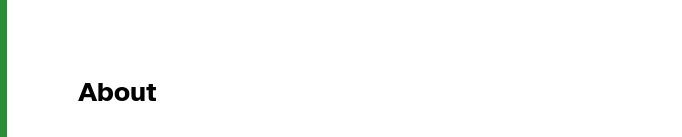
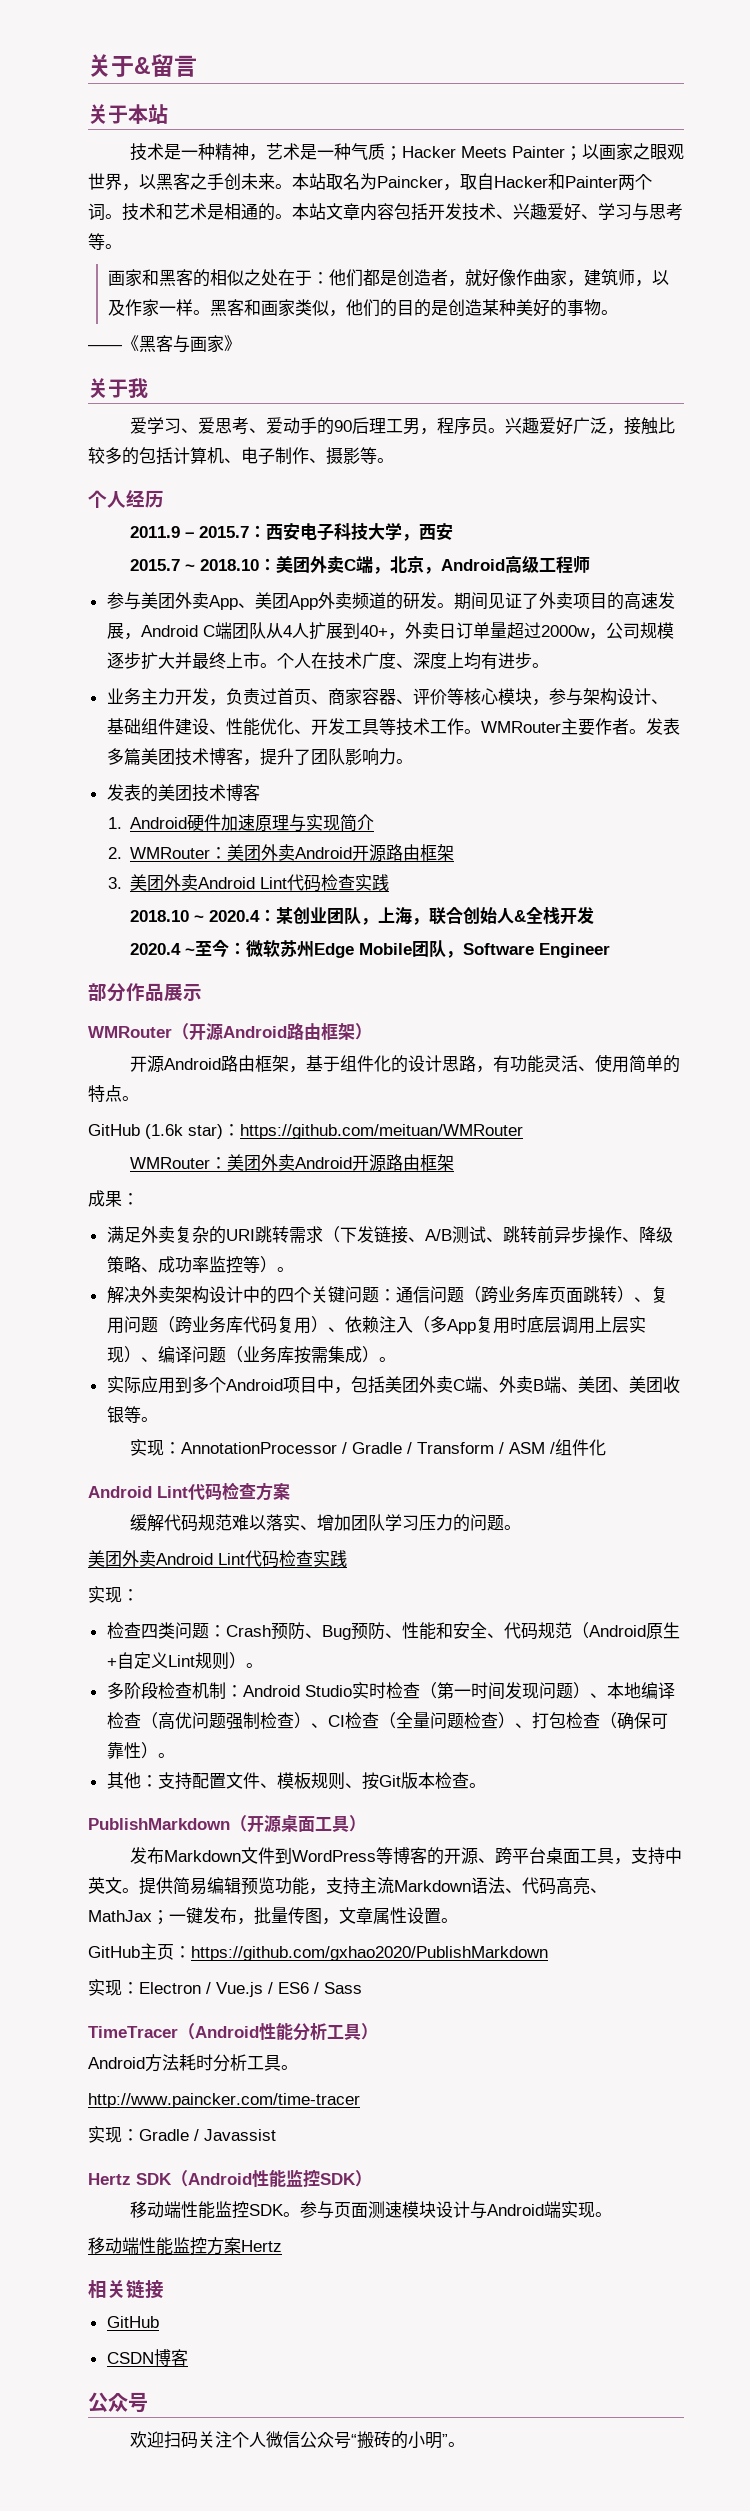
[78,83,157,101] About -> [88,54,197,77] [88,104,168,124] [129,143,684,161] [88,173,652,191] [88,203,683,221] [88,233,122,250] [107,269,669,287] [107,299,618,317] [88,335,241,353] [88,378,148,398] [129,417,675,435] [88,447,394,465] [88,490,164,508] [129,522,453,541] [129,555,590,574] [106,592,675,610] [106,622,674,640] [106,652,549,670] [106,688,668,706] [106,718,680,736] [106,748,413,766] [106,784,260,802] [107,814,375,832] [107,844,455,862] [107,874,390,892] [129,906,594,925] [129,939,610,958] [88,983,202,1002] [88,1023,372,1041] [129,1054,680,1073] [88,1085,139,1102] [88,1124,523,1139] [129,1154,454,1172] [88,1190,139,1207] [106,1226,673,1244] [106,1256,294,1274] [106,1286,668,1304] [106,1316,646,1334] [106,1346,396,1364] [106,1376,680,1394] [106,1406,158,1423] [129,1439,606,1456] [88,1482,290,1501] [129,1514,521,1532] [88,1550,347,1568] [88,1586,139,1603] [106,1622,680,1640] [106,1652,263,1670] [106,1682,675,1700] [106,1712,668,1730] [106,1742,175,1759] [106,1772,486,1790] [88,1815,366,1833] [129,1847,682,1865] [88,1877,607,1895] [88,1907,458,1925] [88,1943,548,1961] [88,1979,362,1997] [88,2022,378,2041] [88,2054,298,2072] [88,2093,360,2108] [88,2126,276,2143] [88,2169,372,2187] [129,2201,612,2219] [88,2237,282,2255] [88,2280,164,2299] [106,2316,159,2328] [106,2349,188,2366] [88,2392,148,2413] [129,2431,465,2449] 关于&留言 // 关于本站 // 技术是一种精神，艺术是一种气质；Hacker Meets Painter；以画家之眼观世界，以黑客之手创未来。本站取名为Paincker，取自Hacker和Painter两个词。技术和艺术是相通的。本站文章内容包括开发技术、兴趣爱好、学习与思考等。 // 画家和黑客的相似之处在于：他们都是创造者，就好像作曲家，建筑师，以及作家一样。黑客和画家类似，他们的目的是创造某种美好的事物。 // ——《黑客与画家》 // 关于我 // 爱学习、爱思考、爱动手的90后理工男，程序员。兴趣爱好广泛，接触比较多的包括计算机、电子制作、摄影等。 // 个人经历 // 2011.9 – 2015.7：西安电子科技大学，西安 // 2015.7 ~ 2018.10：美团外卖C端，北京，Android高级工程师 // 参与美团外卖App、美团App外卖频道的研发。期间见证了外卖项目的高速发展，Android C端团队从4人扩展到40+，外卖日订单量超过2000w，公司规模逐步扩大并最终上市。个人在技术广度、深度上均有进步。 // 业务主力开发，负责过首页、商家容器、评价等核心模块，参与架构设计、基础组件建设、性能优化、开发工具等技术工作。WMRouter主要作者。发表多篇美团技术博客，提升了团队影响力。 // 发表的美团技术博客 // 1. Android硬件加速原理与实现简介 // 2. WMRouter：美团外卖Android开源路由框架 // 3.美团外卖Android Lint代码检查实践 // 2018.10 ~ 2020.4：某创业团队，上海，联合创始人&全栈开发 // 2020.4 ~至今：微软苏州Edge Mobile团队，Software Engineer // 部分作品展示 // WMRouter（开源Android路由框架） // 开源Android路由框架，基于组件化的设计思路，有功能灵活、使用简单的特点。 // GitHub (1.6k star)：https://github.com/meituan/WMRouter // WMRouter：美团外卖Android开源路由框架 // 成果： // 满足外卖复杂的URI跳转需求（下发链接、A/B测试、跳转前异步操作、降级策略、成功率监控等）。 // 解决外卖架构设计中的四个关键问题：通信问题（跨业务库页面跳转）、复用问题（跨业务库代码复用）、依赖注入（多App复用时底层调用上层实现）、编译问题（业务库按需集成）。 // 实际应用到多个Android项目中，包括美团外卖C端、外卖B端、美团、美团收银等。 // 实现：AnnotationProcessor / Gradle / Transform / ASM /组件化 // Android Lint代码检查方案 // 缓解代码规范难以落实、增加团队学习压力的问题。 // 美团外卖Android Lint代码检查实践 // 实现： // 检查四类问题：Crash预防、Bug预防、性能和安全、代码规范（Android原生+自定义Lint规则）。 // 多阶段检查机制：Android Studio实时检查（第一时间发现问题）、本地编译检查（高优问题强制检查）、CI检查（全量问题检查）、打包检查（确保可靠性）。 // 其他：支持配置文件、模板规则、按Git版本检查。 // PublishMarkdown（开源桌面工具） // 发布Markdown文件到WordPress等博客的开源、跨平台桌面工具，支持中英文。提供简易编辑预览功能，支持主流Markdown语法、代码高亮、MathJax；一键发布，批量传图，文章属性设置。 // GitHub主页：https://github.com/gxhao2020/PublishMarkdown // 实现：Electron / Vue.js / ES6 / Sass // TimeTracer（Android性能分析工具） // Android方法耗时分析工具。 // http://www.paincker.com/time-tracer // 实现：Gradle / Javassist // Hertz SDK（Android性能监控SDK） // 移动端性能监控SDK。参与页面测速模块设计与Android端实现。 // 移动端性能监控方案Hertz // 相关链接 // GitHub // CSDN博客 // 公众号 // 欢迎扫码关注个人微信公众号“搬砖的小明”。

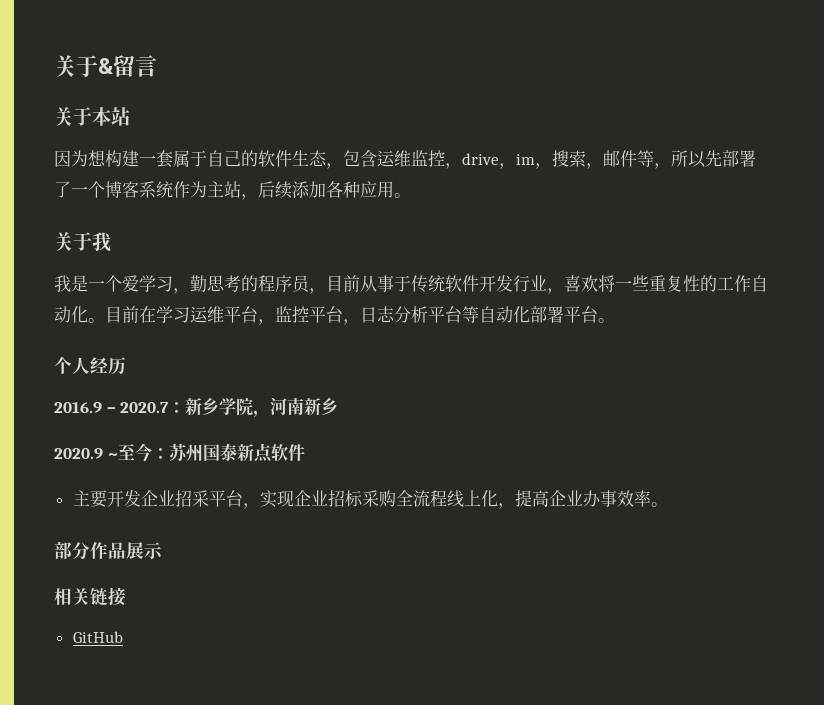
[129,143,684,161] [88,173,652,191] [88,203,683,221] [88,233,122,250] [107,269,669,287] [107,299,618,317] [88,335,241,353] [88,378,148,398] [129,417,675,435] [88,447,394,465] [88,490,164,508] [129,522,453,541] [129,555,590,574] [106,592,675,610] [106,622,674,640] [106,652,549,670] [106,688,668,706] [106,718,680,736] [106,748,413,766] [106,784,260,802] [107,814,375,832] [107,844,455,862] [107,874,390,892] [129,906,594,925] [129,939,610,958] [88,983,202,1002] [88,1023,372,1041] [129,1054,680,1073] [88,1085,139,1102] [88,1124,523,1139] [129,1154,454,1172] [88,1190,139,1207] [106,1226,673,1244] [106,1256,294,1274] [106,1286,668,1304] [106,1316,646,1334] [106,1346,396,1364] [106,1376,680,1394] [106,1406,158,1423] [129,1439,606,1456] [88,1482,290,1501] [129,1514,521,1532] [88,1550,347,1568] [88,1586,139,1603] [106,1622,680,1640] [106,1652,263,1670] [106,1682,675,1700] [106,1712,668,1730] [106,1742,175,1759] [106,1772,486,1790] [88,1815,366,1833] [129,1847,682,1865] [88,1877,607,1895] [88,1907,458,1925] [88,1943,548,1961] [88,1979,362,1997] [88,2022,378,2041] [88,2054,298,2072] [88,2093,360,2108] [88,2126,276,2143] [88,2169,372,2187] [129,2201,612,2219] [88,2237,282,2255] [88,2280,164,2299] [106,2316,159,2328] [106,2349,188,2366] [88,2392,148,2413] [129,2431,465,2449] 技术是一种精神，艺术是一种气质；Hacker Meets Painter；以画家之眼观世界，以黑客之手创未来。本站取名为Paincker，取自Hacker和Painter两个词。技术和艺术是相通的。本站文章内容包括开发技术、兴趣爱好、学习与思考等。 // 画家和黑客的相似之处在于：他们都是创造者，就好像作曲家，建筑师，以及作家一样。黑客和画家类似，他们的目的是创造某种美好的事物。 // ——《黑客与画家》 // 关于我 // 爱学习、爱思考、爱动手的90后理工男，程序员。兴趣爱好广泛，接触比较多的包括计算机、电子制作、摄影等。 // 个人经历 // 2011.9 – 2015.7：西安电子科技大学，西安 // 2015.7 ~ 2018.10：美团外卖C端，北京，Android高级工程师 // 参与美团外卖App、美团App外卖频道的研发。期间见证了外卖项目的高速发展，Android C端团队从4人扩展到40+，外卖日订单量超过2000w，公司规模逐步扩大并最终上市。个人在技术广度、深度上均有进步。 // 业务主力开发，负责过首页、商家容器、评价等核心模块，参与架构设计、基础组件建设、性能优化、开发工具等技术工作。WMRouter主要作者。发表多篇美团技术博客，提升了团队影响力。 // 发表的美团技术博客 // 1. Android硬件加速原理与实现简介 // 2. WMRouter：美团外卖Android开源路由框架 // 3.美团外卖Android Lint代码检查实践 // 2018.10 ~ 2020.4：某创业团队，上海，联合创始人&全栈开发 // 2020.4 ~至今：微软苏州Edge Mobile团队，Software Engineer // 部分作品展示 // WMRouter（开源Android路由框架） // 开源Android路由框架，基于组件化的设计思路，有功能灵活、使用简单的特点。 // GitHub (1.6k star)：https://github.com/meituan/WMRouter // WMRouter：美团外卖Android开源路由框架 // 成果： // 满足外卖复杂的URI跳转需求（下发链接、A/B测试、跳转前异步操作、降级策略、成功率监控等）。 // 解决外卖架构设计中的四个关键问题：通信问题（跨业务库页面跳转）、复用问题（跨业务库代码复用）、依赖注入（多App复用时底层调用上层实现）、编译问题（业务库按需集成）。 // 实际应用到多个Android项目中，包括美团外卖C端、外卖B端、美团、美团收银等。 // 实现：AnnotationProcessor / Gradle / Transform / ASM /组件化 // Android Lint代码检查方案 // 缓解代码规范难以落实、增加团队学习压力的问题。 // 美团外卖Android Lint代码检查实践 // 实现： // 检查四类问题：Crash预防、Bug预防、性能和安全、代码规范（Android原生+自定义Lint规则）。 // 多阶段检查机制：Android Studio实时检查（第一时间发现问题）、本地编译检查（高优问题强制检查）、CI检查（全量问题检查）、打包检查（确保可靠性）。 // 其他：支持配置文件、模板规则、按Git版本检查。 // PublishMarkdown（开源桌面工具） // 发布Markdown文件到WordPress等博客的开源、跨平台桌面工具，支持中英文。提供简易编辑预览功能，支持主流Markdown语法、代码高亮、MathJax；一键发布，批量传图，文章属性设置。 // GitHub主页：https://github.com/gxhao2020/PublishMarkdown // 实现：Electron / Vue.js / ES6 / Sass // TimeTracer（Android性能分析工具） // Android方法耗时分析工具。 // http://www.paincker.com/time-tracer // 实现：Gradle / Javassist // Hertz SDK（Android性能监控SDK） // 移动端性能监控SDK。参与页面测速模块设计与Android端实现。 // 移动端性能监控方案Hertz // 相关链接 // GitHub // CSDN博客 // 公众号 // 欢迎扫码关注个人微信公众号“搬砖的小明”。 -> [54,150,756,169] [54,181,411,200] [54,232,111,252] [54,275,768,294] [54,306,615,325] [54,357,126,375] [54,397,339,418] [54,443,305,463] [72,490,668,509] [54,541,163,560] [54,587,126,606] [72,631,123,643] 因为想构建一套属于自己的软件生态，包含运维监控，drive，im，搜索，邮件等，所以先部署了一个博客系统作为主站，后续添加各种应用。 // 关于我 // 我是一个爱学习，勤思考的程序员，目前从事于传统软件开发行业，喜欢将一些重复性的工作自动化。目前在学习运维平台，监控平台，日志分析平台等自动化部署平台。 // 个人经历 // 2016.9 – 2020.7：新乡学院，河南新乡 // 2020.9 ~至今：苏州国泰新点软件 // 主要开发企业招采平台，实现企业招标采购全流程线上化，提高企业办事效率。 // 部分作品展示 // 相关链接 // GitHub

